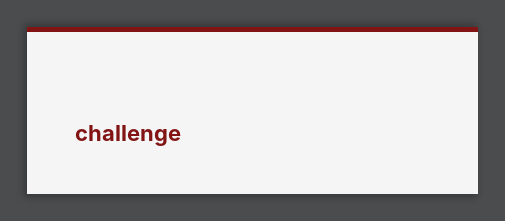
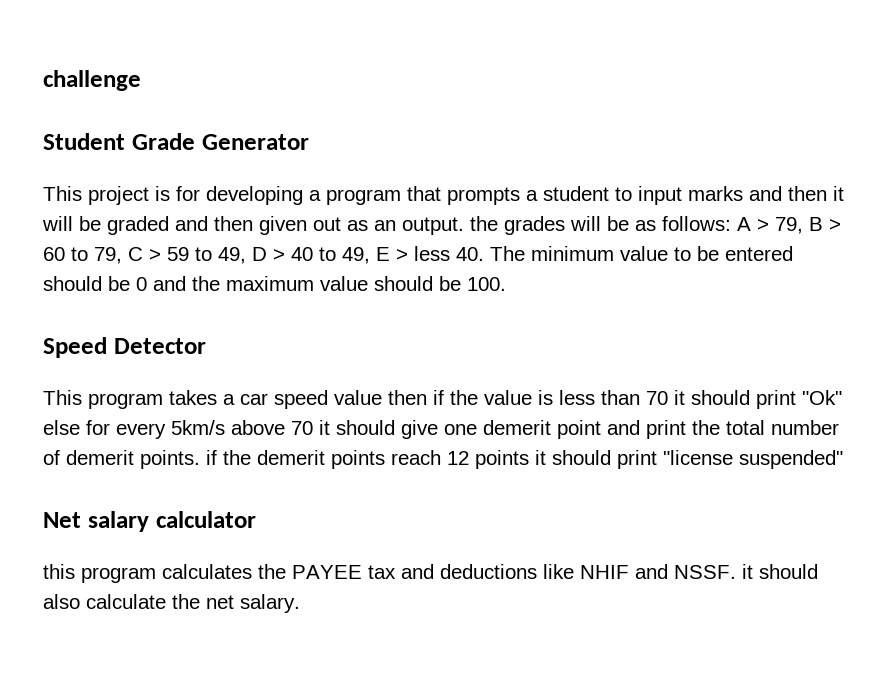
(181, 135) none -> [43,133,309,150] [43,186,844,205] [42,216,841,235] [43,246,793,264] [43,276,506,291] [43,337,206,358] [43,390,842,409] [43,420,839,439] [43,450,843,469] [43,511,256,532] [43,564,818,583] [43,594,300,613] // Student Grade Generator // This project is for developing a program that prompts a student to input marks and then it will be graded and then given out as an output. the grades will be as follows: A > 79, B > 60 to 79, C > 59 to 49, D > 40 to 49, E > less 40. The minimum value to be entered should be 0 and the maximum value should be 100. // Speed Detector // This program takes a car speed value then if the value is less than 70 it should print "Ok" else for every 5km/s above 70 it should give one demerit point and print the total number of demerit points. if the demerit points reach 12 points it should print "license suspended" // Net salary calculator // this program calculates the PAYEE tax and deductions like NHIF and NSSF. it should also calculate the net salary.

